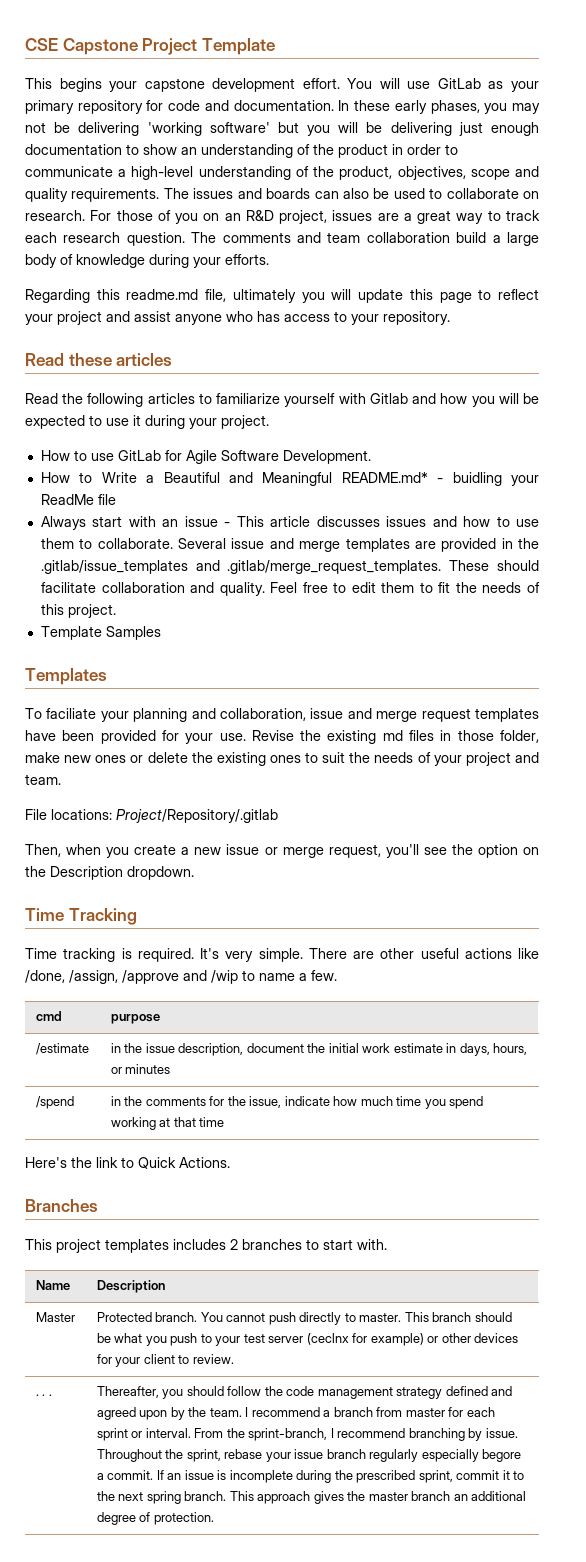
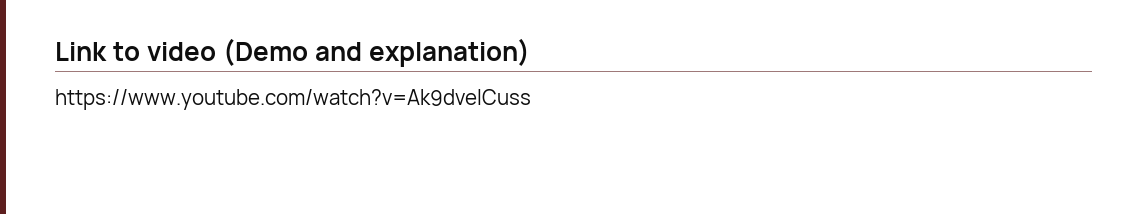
[25,38,275,55] [25,78,539,92] [25,100,541,114] [25,122,539,136] [25,144,458,158] [25,166,539,180] [25,188,539,202] [25,210,540,224] [25,232,539,246] [25,254,269,268] [25,289,540,303] [25,311,450,325] [25,353,173,366] [25,393,539,407] [25,415,269,429] [40,450,371,464] [40,472,539,486] [40,494,116,505] [40,516,539,530] [40,538,539,552] [40,560,539,574] [40,582,541,596] [40,604,116,618] [40,626,161,640] [25,668,107,685] [25,708,539,722] [25,730,540,744] [25,752,539,766] [25,774,61,785] [25,809,278,823] [25,844,539,858] [25,866,194,880] [25,908,137,925] [25,948,539,962] [25,970,337,984] [35,1011,62,1021] [110,1014,160,1024] [35,1043,89,1055] [110,1043,528,1056] [110,1064,171,1074] [35,1096,74,1109] [110,1096,484,1109] [110,1117,225,1130] [25,1157,230,1169] [25,1199,98,1212] [25,1239,387,1253] [35,1280,70,1290] [96,1280,165,1293] [35,1312,75,1322] [96,1312,512,1325] [96,1333,519,1346] [96,1354,234,1367] [35,1394,52,1396] [96,1386,513,1399] [96,1407,495,1420] [96,1428,518,1441] [96,1449,522,1462] [96,1470,525,1483] [96,1491,527,1504] [96,1512,214,1525] CSE Capstone Project Template // This begins your capstone development effort. You will use GitLab as your primary repository for code and documentation. In these early phases, you may not be delivering 'working software' but you will be delivering just enough documentation to show an understanding of the product in order to communicate a high-level understanding of the product, objectives, scope and quality requirements. The issues and boards can also be used to collaborate on research. For those of you on an R&D project, issues are a great way to track each research question. The comments and team collaboration build a large body of knowledge during your efforts. // Regarding this readme.md file, ultimately you will update this page to reflect your project and assist anyone who has access to your repository. // Read these articles // Read the following articles to familiarize yourself with Gitlab and how you will be expected to use it during your project. // How to use GitLab for Agile Software Development. // How to Write a Beautiful and Meaningful README.md* - buidling your ReadMe file // Always start with an issue - This article discusses issues and how to use them to collaborate. Several issue and merge templates are provided in the .gitlab/issue_templates and .gitlab/merge_request_templates. These should facilitate collaboration and quality. Feel free to edit them to fit the needs of this project. // Template Samples // Templates // To faciliate your planning and collaboration, issue and merge request templates have been provided for your use. Revise the existing md files in those folder, make new ones or delete the existing ones to suit the needs of your project and team. // File locations: Project/Repository/.gitlab // Then, when you create a new issue or merge request, you'll see the option on the Description dropdown. // Time Tracking // Time tracking is required. It's very simple. There are other useful actions like /done, /assign, /approve and /wip to name a few. // cmd | purpose // /estimate | in the issue description, document the initial work estimate in days, hours, or minutes // /spend | in the comments for the issue, indicate how much time you spend working at that time // Here's the link to Quick Actions. // Branches // This project templates includes 2 branches to start with. // Name | Description // Master | Protected branch. You cannot push directly to master. This branch should be what you push to your test server (ceclnx for example) or other devices for your client to review. // . . . | Thereafter, you should follow the code management strategy defined and agreed upon by the team. I recommend a branch from master for each sprint or interval. From the sprint-branch, I recommend branching by issue. Throughout the sprint, rebase your issue branch regularly especially begore a commit. If an issue is incomplete during the prescribed sprint, commit it to the next spring branch. This approach gives the master branch an additional degree of protection. -> [55,38,531,67] [55,89,531,110] Link to video (Demo and explanation) // https://www.youtube.com/watch?v=Ak9dvelCuss

